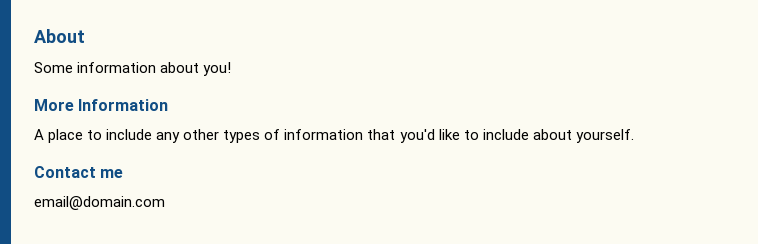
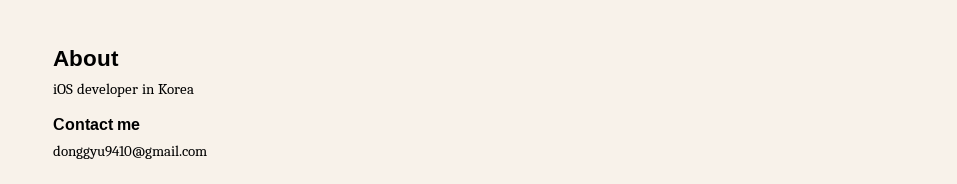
[34,62,232,76] [34,99,169,111] [34,129,634,143] Some information about you! // More Information // A place to include any other types of information that you'd like to include about yourself. -> [53,83,194,97] iOS developer in Korea
[34,196,165,210] email@domain.com -> [53,145,207,159] donggyu9410@gmail.com

